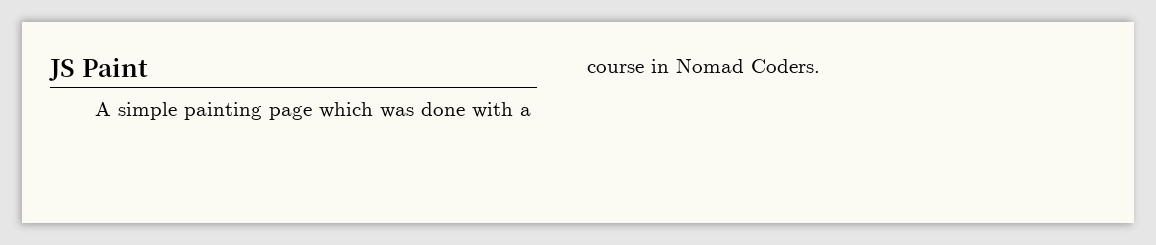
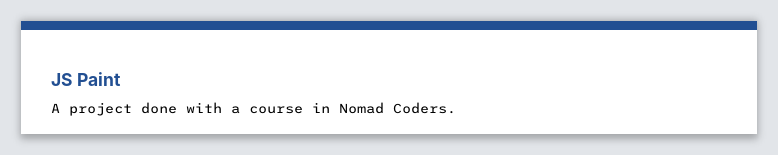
[117,102,414,120] simple painting page which was -> [69,102,132,116] project

